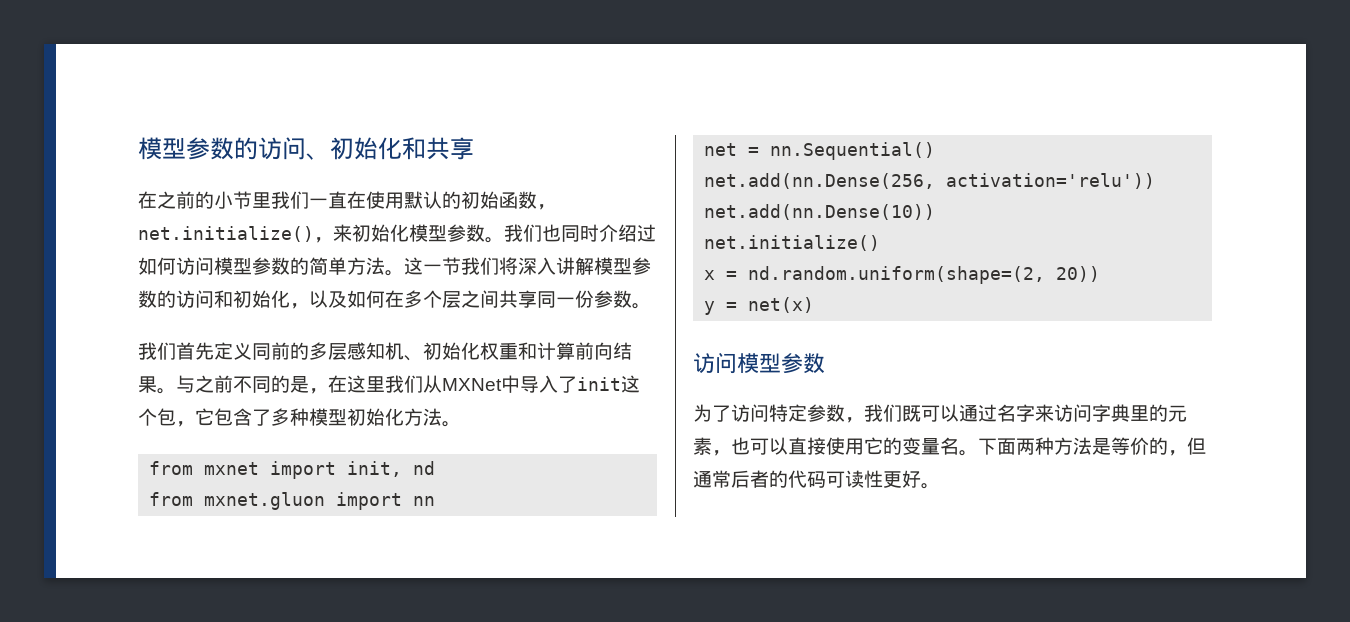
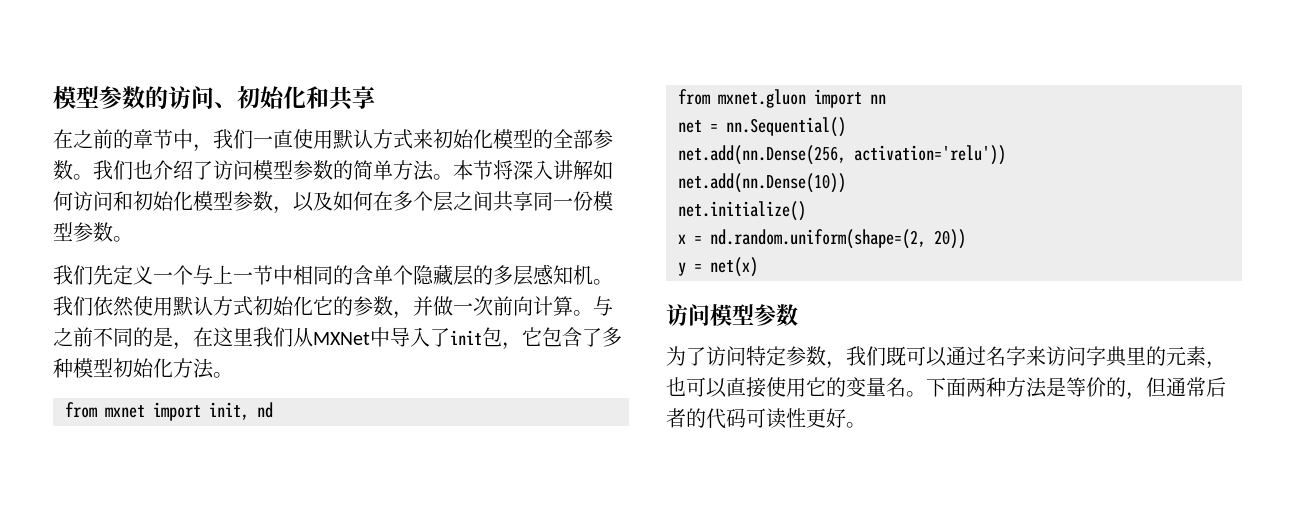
[214,191,271,209] 小节里 -> [133,129,213,152] 章节中，
[347,191,556,210] [138,226,333,243] 在使用默认的初始函数，net.initialize()， -> [293,129,413,149] 使用默认方式
(447, 233) none -> [533,129,593,149] 的全部
[561,224,656,242] [138,257,176,275] 同时介绍过如何 -> [153,160,213,180] 介绍了
[404,257,651,275] [138,290,176,308] 这一节我们将深入讲解模型参数的 -> [453,160,613,180] [53,191,73,211] 本节将深入讲解如何
(290, 299) none -> [193,191,273,211] 模型参数
(594, 299) none -> [593,191,613,211] [53,222,73,241] 模型
[176,342,632,361] [138,376,157,393] 首先定义同前的多层感知机、初始化权重和计算前向结果 -> [93,264,613,286] [53,296,573,319] 先定义一个与上一节中相同的含单个隐藏层的多层感知机。我们依然使用默认方式初始化它的参数，并做一次前向计算
[621,375,640,393] [138,408,157,426] 这个 -> (482, 337) none

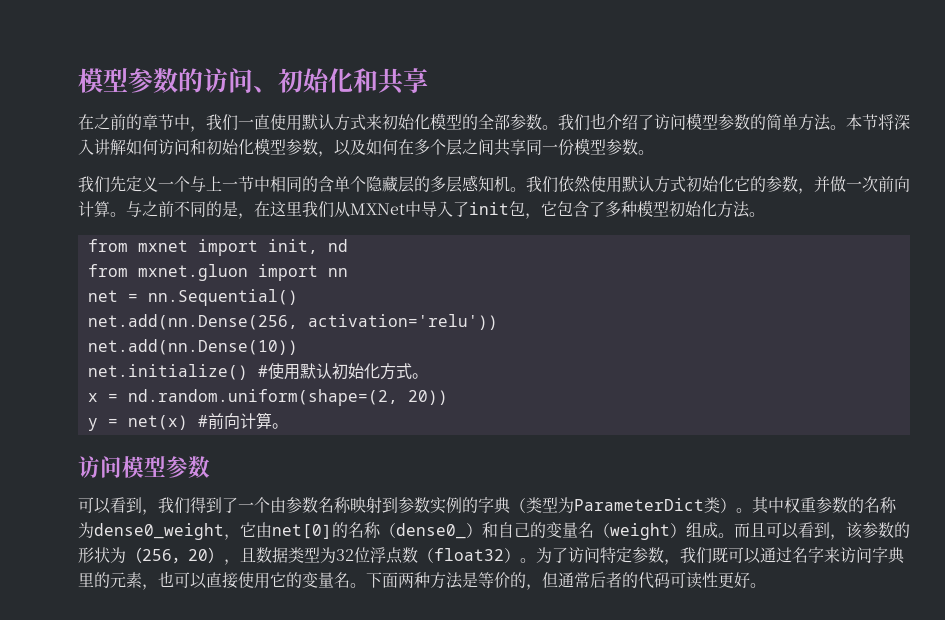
(806, 211) none -> [257,363,428,380] #使用默认初始化方式。
(758, 267) none -> [197,412,288,430] #前向计算。
(798, 315) none -> [78,497,897,515] [78,522,910,540] [78,547,536,565] 可以看到，我们得到了一个由参数名称映射到参数实例的字典（类型为ParameterDict类）。其中权重参数的名称为dense0_weight，它由net[0]的名称（dense0_）和自己的变量名（weight）组成。而且可以看到，该参数的形状为（256，20），且数据类型为32位浮点数（float32）。

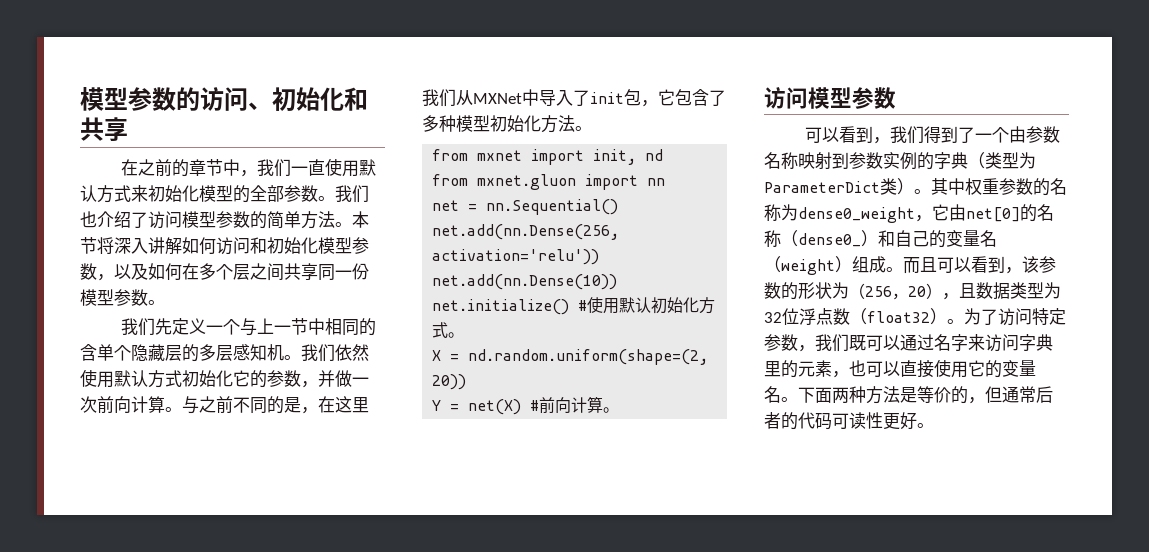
[87,393,98,402] x -> [432,350,442,361] X
[87,415,188,431] y = net(x) -> [432,399,522,415] Y = net(X)

